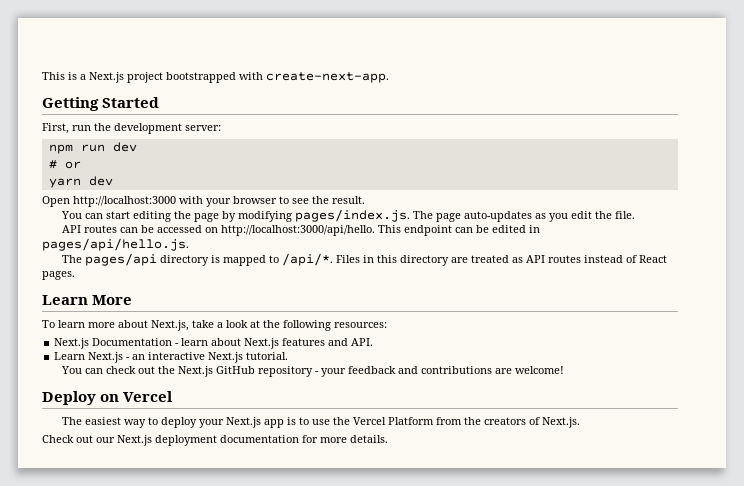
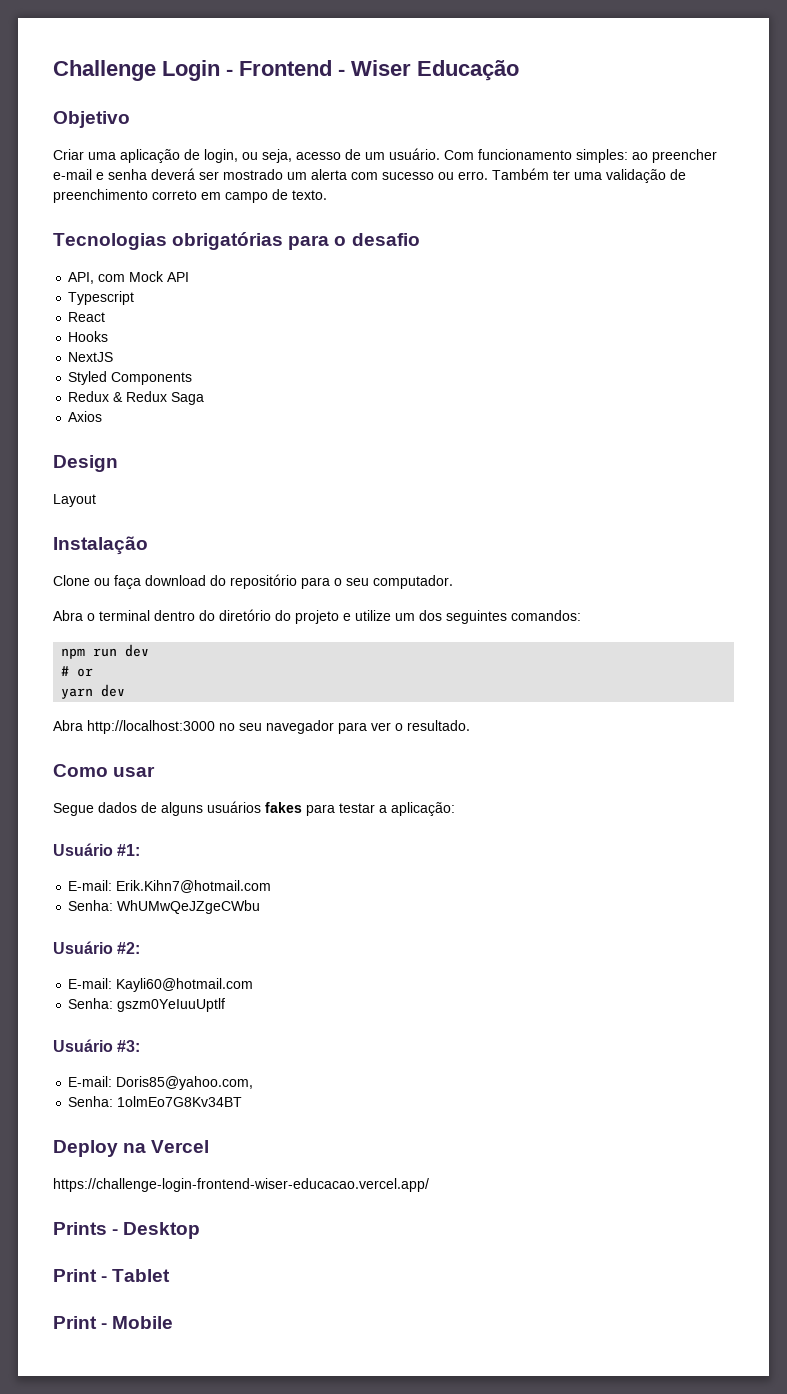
[42,72,389,83] [42,97,160,111] [42,123,221,134] This is a Next.js project bootstrapped with create-next-app. // Getting Started // First, run the development server: -> [53,60,519,81] [53,111,130,128] [53,148,717,163] [53,168,686,183] [53,189,327,203] [53,232,420,250] [68,271,190,284] [68,291,135,305] [68,312,106,322] [68,331,109,342] [68,352,114,362] [68,371,193,385] [68,391,205,405] [68,411,103,422] [53,455,118,472] [53,494,96,507] [53,536,148,555] [53,574,453,589] [53,609,581,624] Challenge Login - Frontend - Wiser Educação // Objetivo // Criar uma aplicação de login, ou seja, acesso de um usuário. Com funcionamento simples: ao preencher e-mail e senha deverá ser mostrado um alerta com sucesso ou erro. Também ter uma validação de preenchimento correto em campo de texto. // Tecnologias obrigatórias para o desafio // API, com Mock API // Typescript // React // Hooks // NextJS // Styled Components // Redux & Redux Saga // Axios // Design // Layout // Instalação // Clone ou faça download do repositório para o seu computador. // Abra o terminal dentro do diretório do projeto e utilize um dos seguintes comandos:
[42,196,365,207] [60,209,635,222] [61,225,540,236] [42,238,189,251] [61,253,667,266] [42,271,75,280] [42,295,133,305] [42,320,387,331] [54,338,374,349] [54,352,289,363] [60,366,564,377] Open http://localhost:3000 with your browser to see the result. // You can start editing the page by modifying pages/index.js. The page auto-updates as you edit the file. // API routes can be accessed on http://localhost:3000/api/hello. This endpoint can be edited in pages/api/hello.js. // The pages/api directory is mapped to /api/*. Files in this directory are treated as API routes instead of React pages. // Learn More // To learn more about Next.js, take a look at the following resources: // Next.js Documentation - learn about Next.js features and API. // Learn Next.js - an interactive Next.js tutorial. // You can check out the Next.js GitHub repository - your feedback and contributions are welcome! -> [53,720,470,734] [53,764,156,777] [53,801,455,816] [53,843,141,856] [68,880,272,893] [68,900,261,914] [53,941,141,954] [68,978,254,992] [68,998,226,1012] [53,1039,141,1052] [68,1076,254,1090] [68,1096,243,1107] Abra http://localhost:3000 no seu navegador para ver o resultado. // Como usar // Segue dados de alguns usuários fakes para testar a aplicação: // Usuário #1: // E-mail: Erik.Kihn7@hotmail.com // Senha: WhUMwQeJZgeCWbu // Usuário #2: // E-mail: Kayli60@hotmail.com // Senha: gszm0YeIuuUptlf // Usuário #3: // E-mail: Doris85@yahoo.com, // Senha: 1olmEo7G8Kv34BT
[100,394,120,402] on -> [123,1143,147,1153] na
[61,417,580,428] [42,435,388,446] The easiest way to deploy your Next.js app is to use the Vercel Platform from the creators of Next.js. // Check out our Next.js deployment documentation for more details. -> [53,1178,429,1192] [53,1222,201,1239] [53,1269,171,1282] [53,1316,174,1329] https://challenge-login-frontend-wiser-educacao.vercel.app/ // Prints - Desktop // Print - Tablet // Print - Mobile

